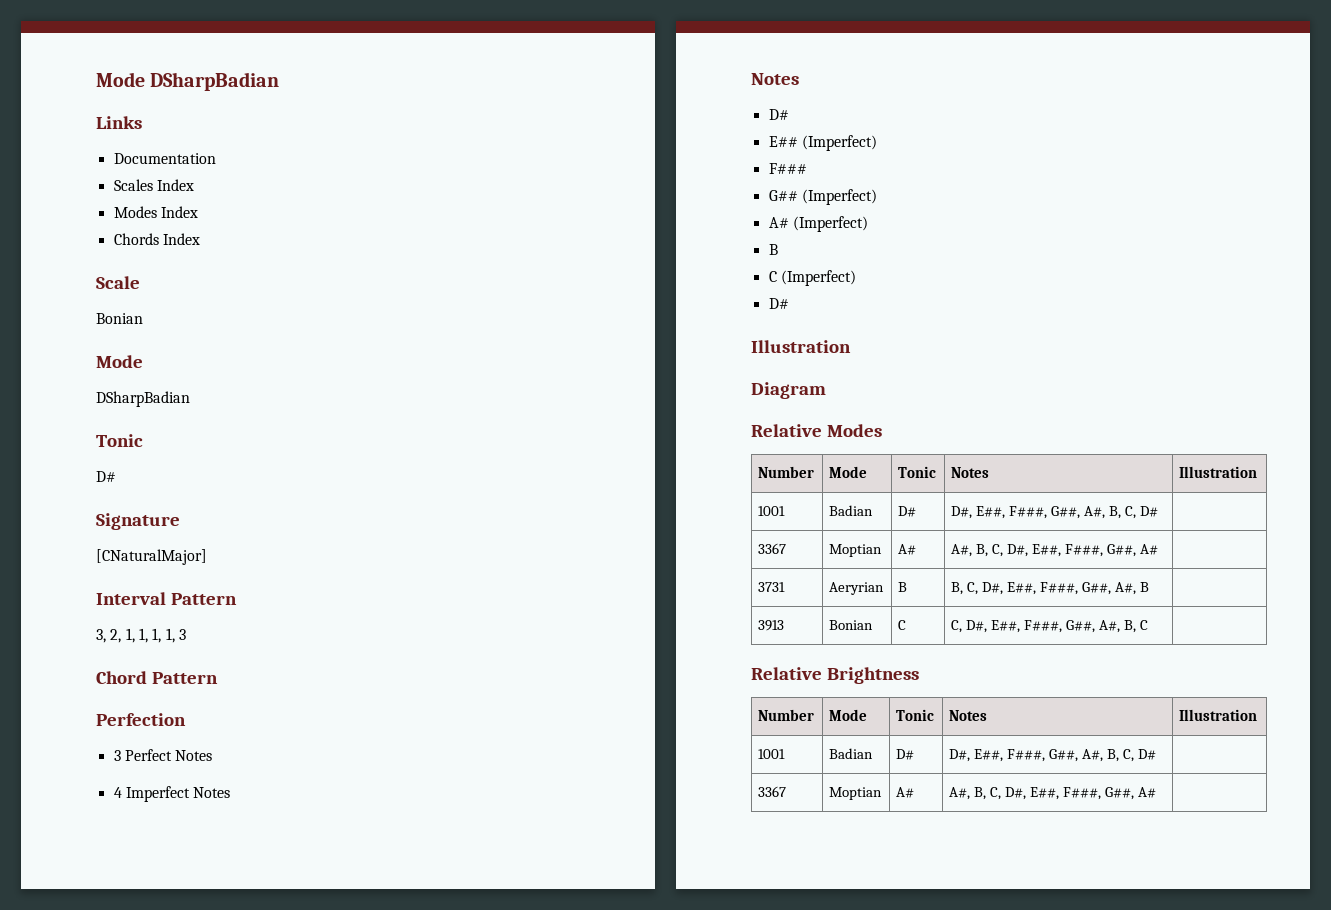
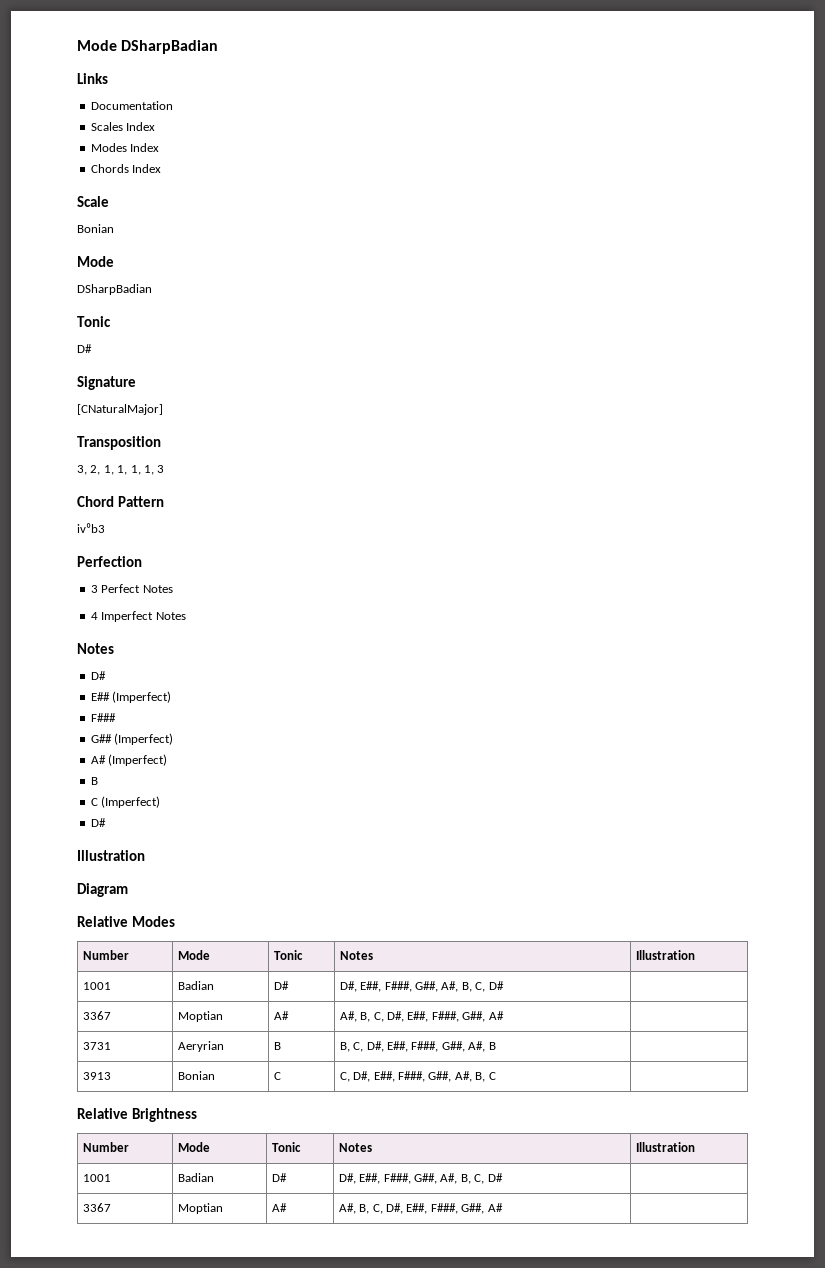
[96,592,237,605] Interval Pattern -> [77,436,161,450] Transposition
(218, 678) none -> [77,523,105,533] // iv⁰b3

